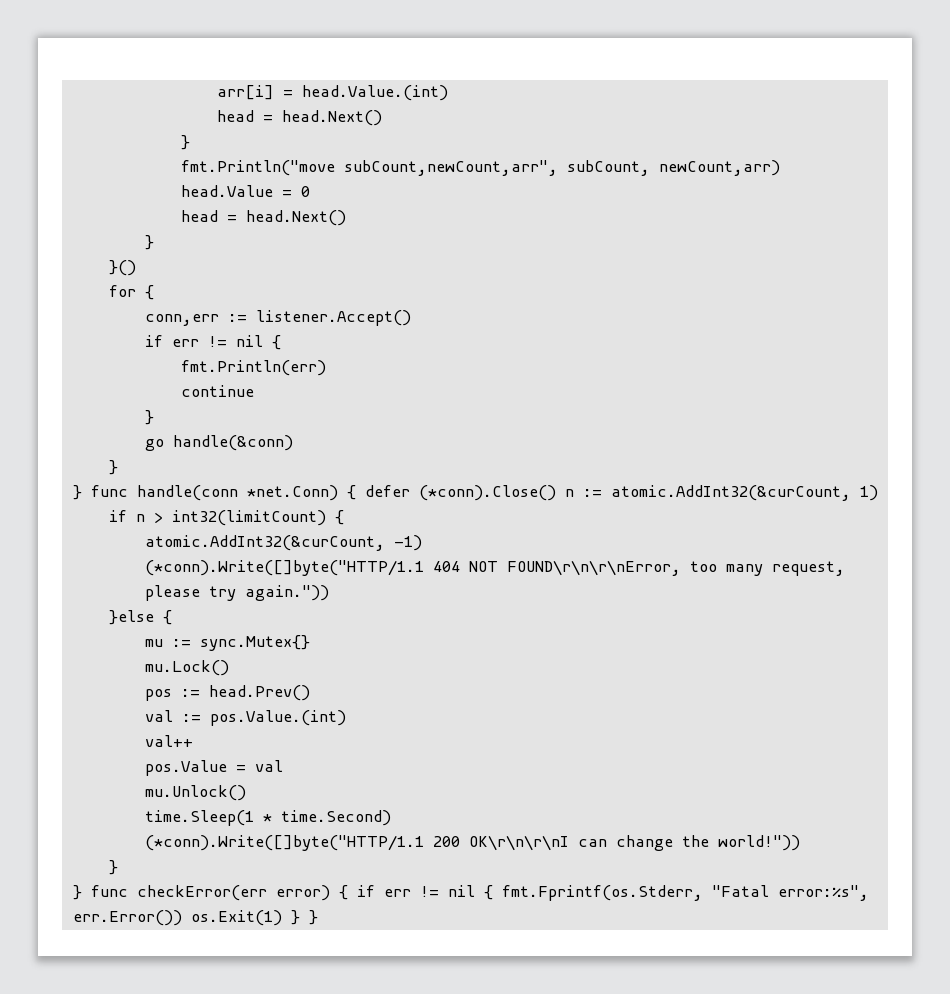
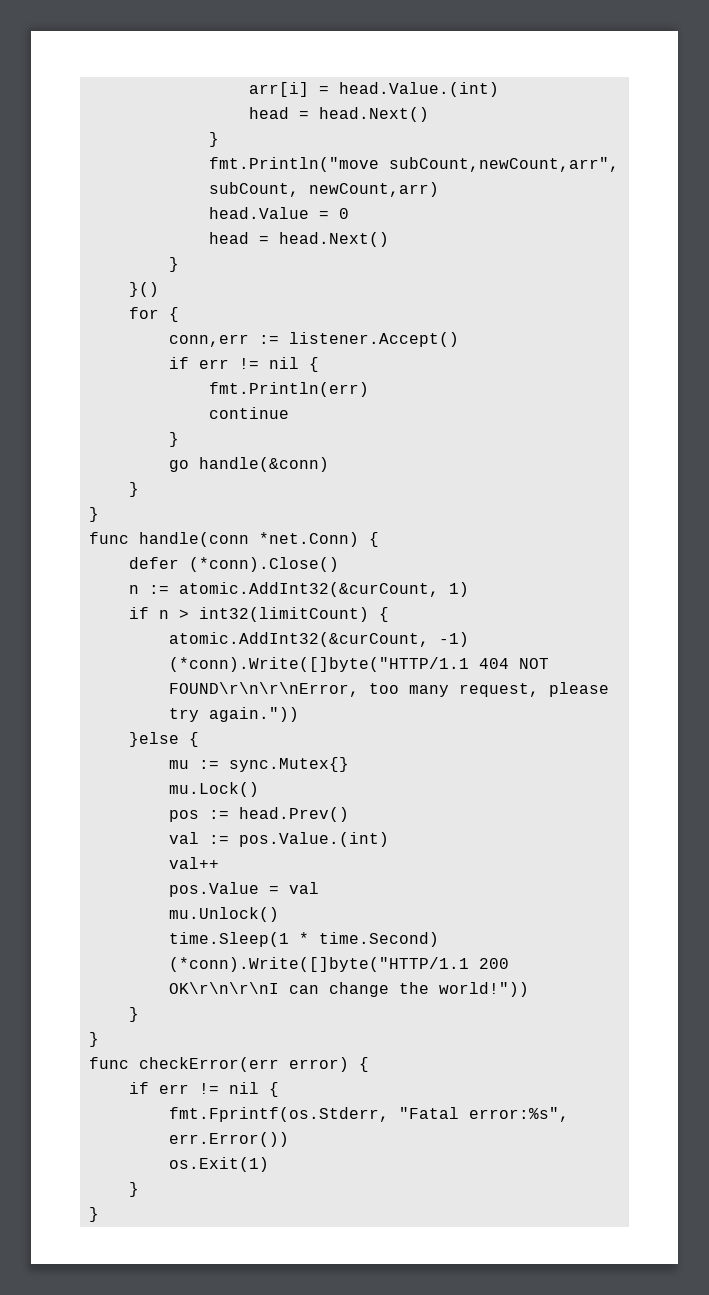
(82, 492) none -> (99, 514) //
(356, 492) none -> (379, 539) //
(556, 493) none -> (339, 564) //
(82, 892) none -> (99, 1039) //
[356,885,493,900] if err != nil { -> [129,1082,279,1097] // if err != nil { //
(182, 918) none -> (289, 1139) //
[290,910,300,925] } -> [129,1182,139,1197] // } //

